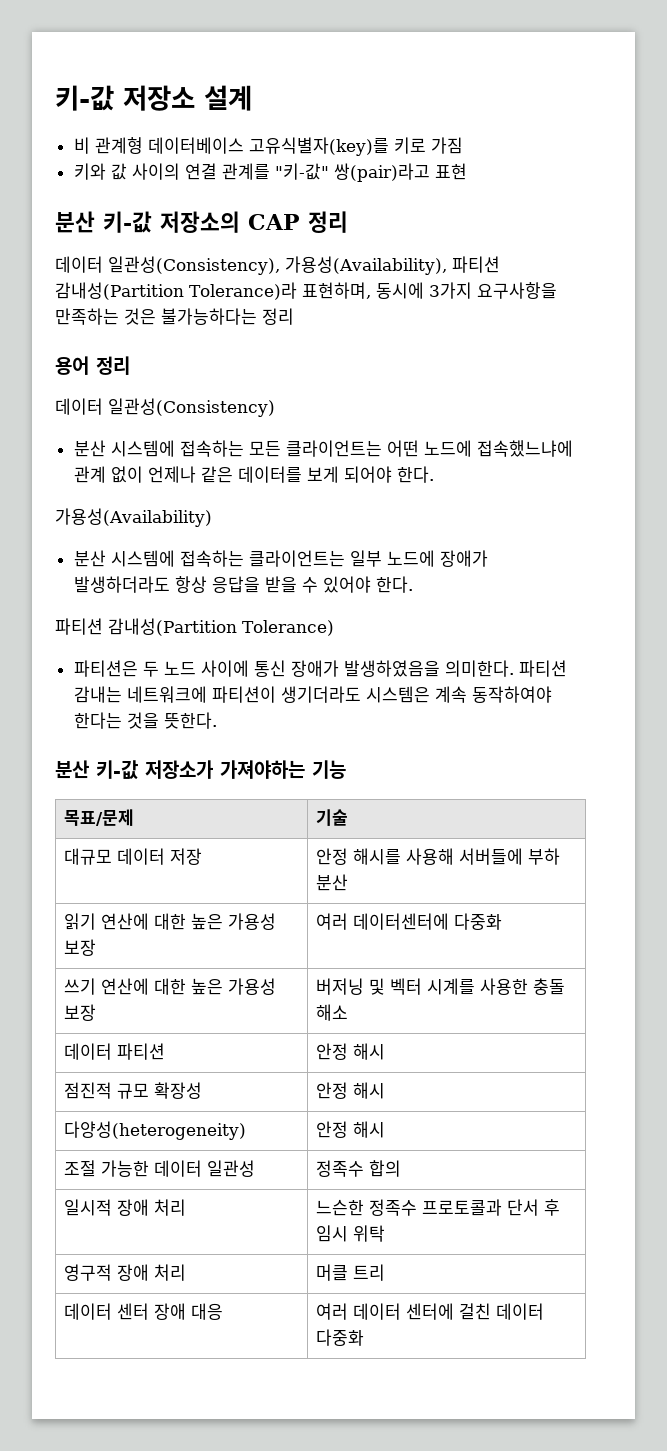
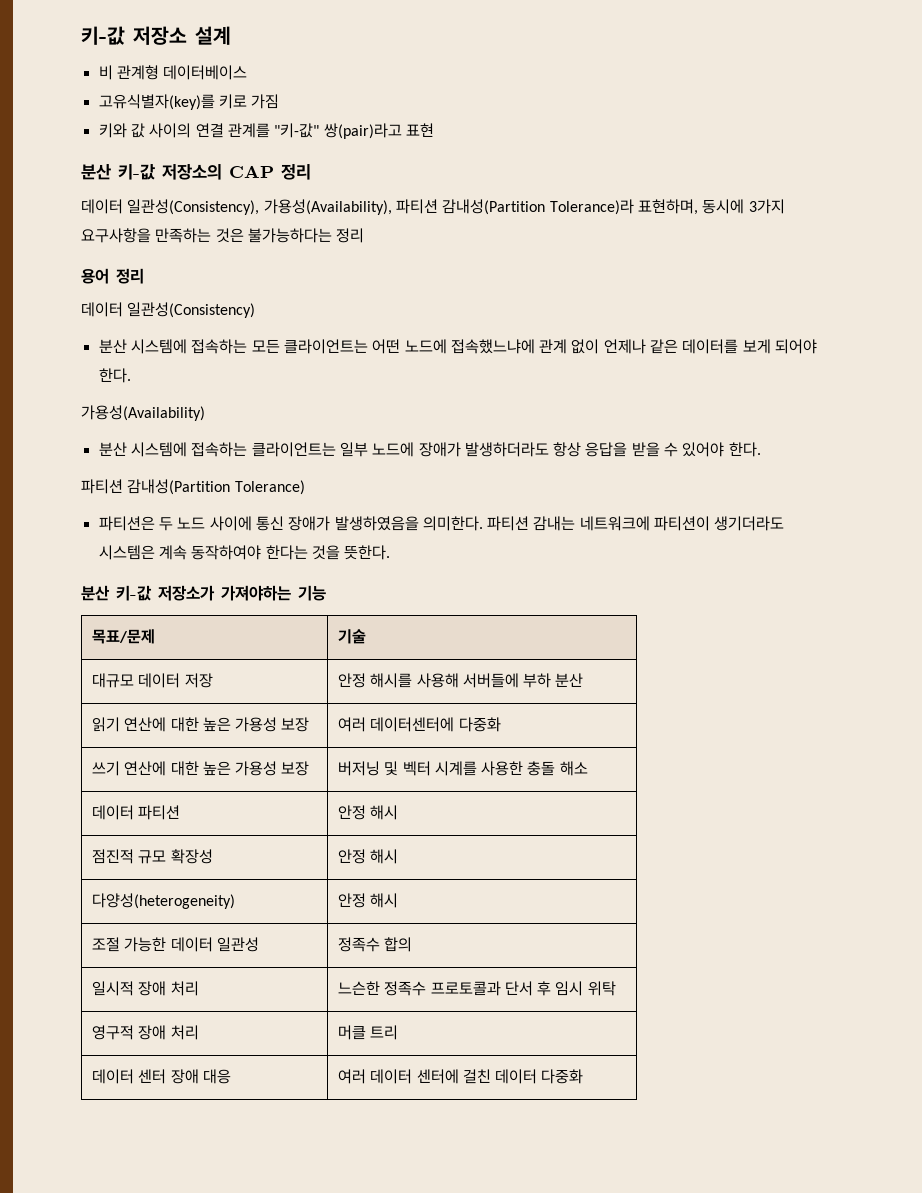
(244, 145) none -> (248, 72) //

